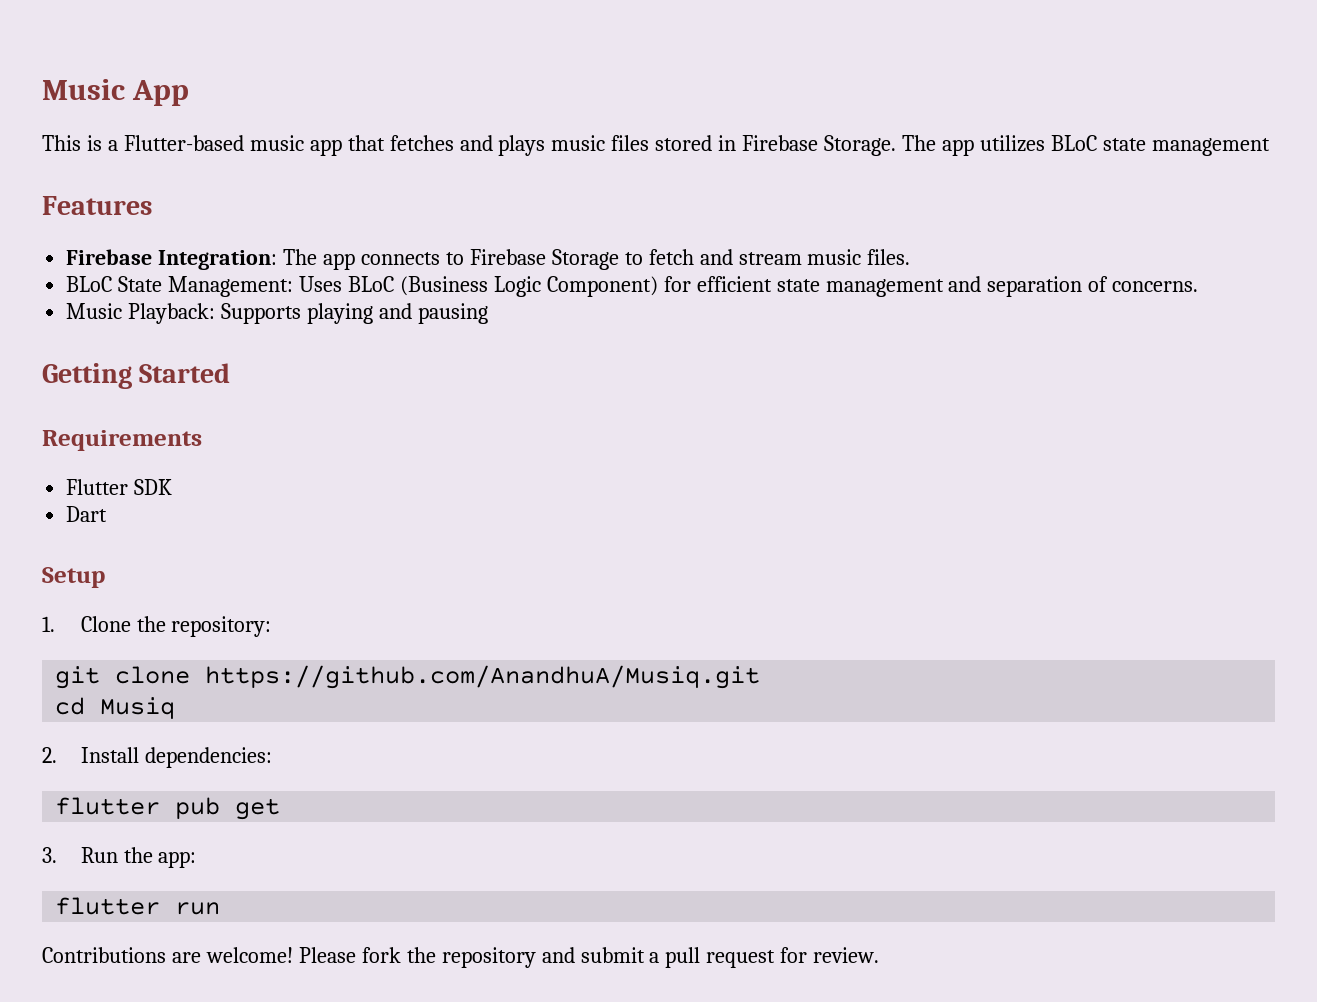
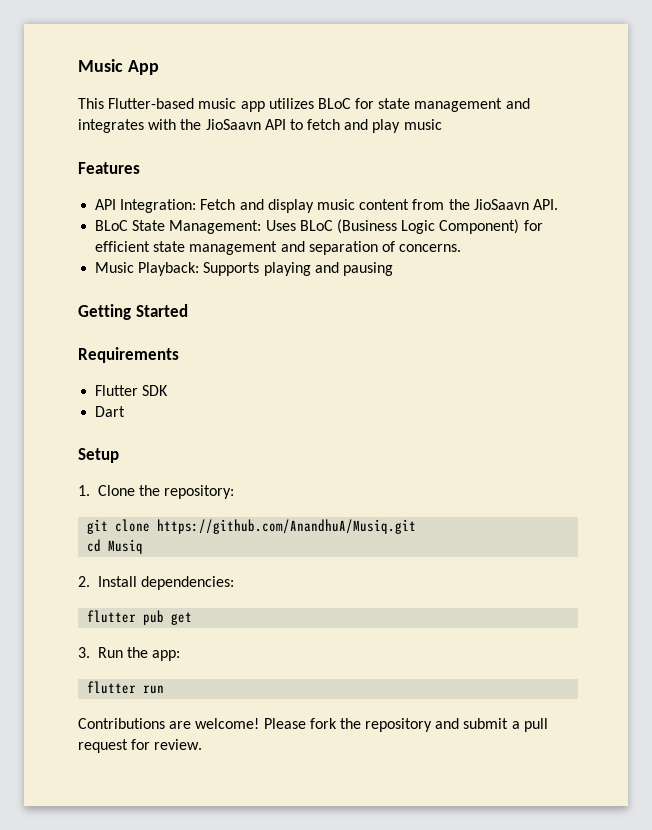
[86,135,118,151] is a -> (104, 103) none
[347,135,974,156] that fetches and plays music files stored in Firebase Storage. The app -> (265, 106) none
[1102,138,1270,156] [42,196,152,215] [66,249,911,270] state management // Features // Firebase Integration: The app connects to Firebase Storage to fetch and stream music files. -> [355,98,530,112] [78,119,442,133] [78,162,140,174] [95,199,558,213] for state management and integrates with the JioSaavn API to fetch and play music // Features // API Integration: Fetch and display music content from the JioSaavn API.

